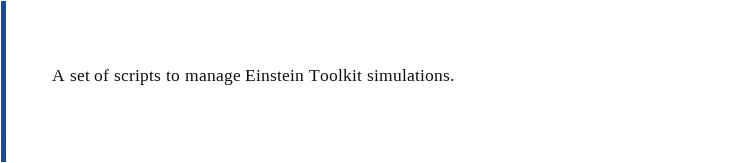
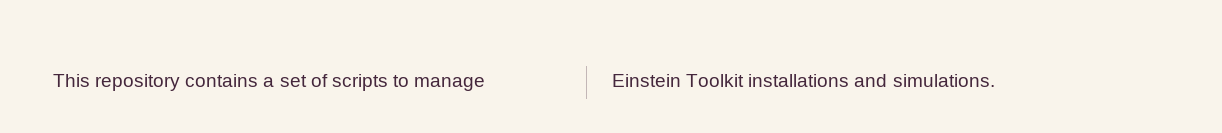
[51,70,65,82] A -> [53,74,275,91] This repository contains a
(363, 75) none -> [748,74,888,87] installations and

